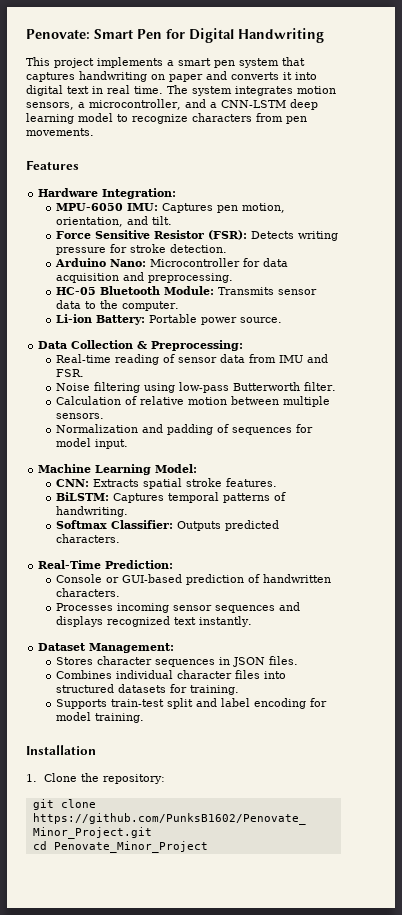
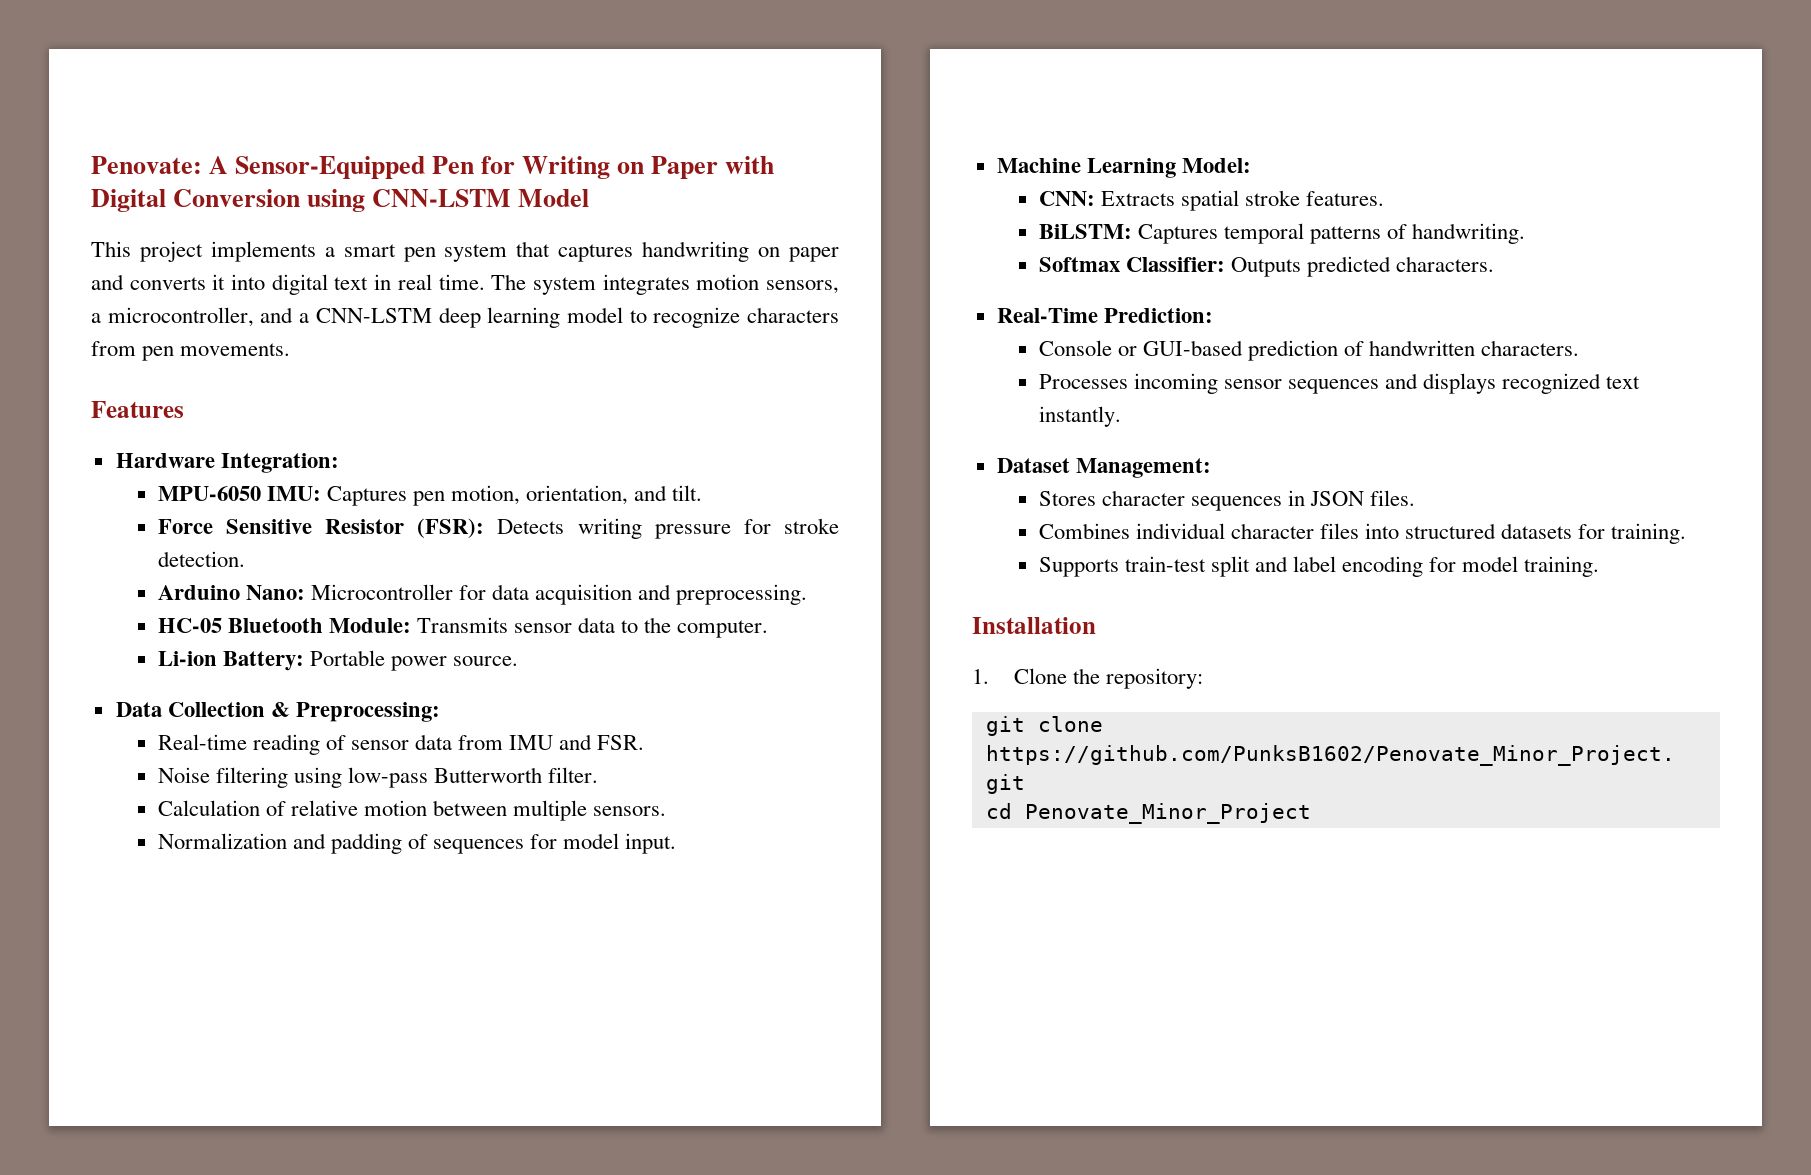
[94,28,324,43] Smart Pen for Digital Handwriting -> [209,156,775,179] [91,189,590,212] A Sensor-Equipped Pen for Writing on Paper with Digital Conversion using CNN-LSTM Model

